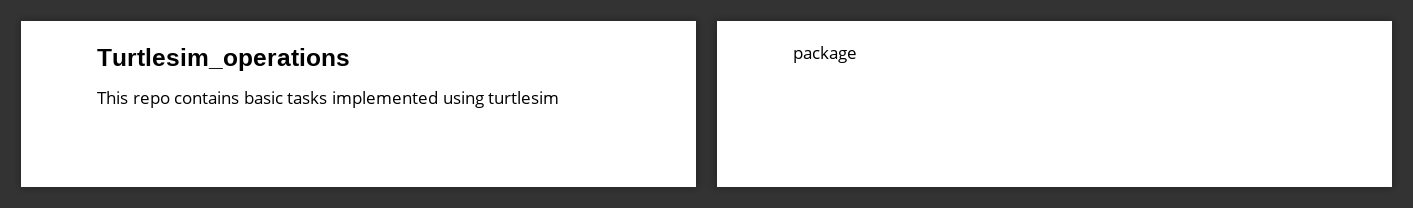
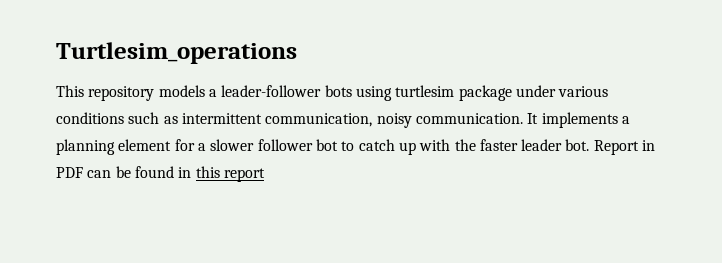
[132,91,560,108] [793,46,857,63] repo contains basic tasks implemented using turtlesim package -> [88,85,609,101] [56,112,630,128] [56,139,656,155] [56,166,265,182] repository models a leader-follower bots using turtlesim package under various conditions such as intermittent communication, noisy communication. It implements a planning element for a slower follower bot to catch up with the faster leader bot. Report in PDF can be found in this report

